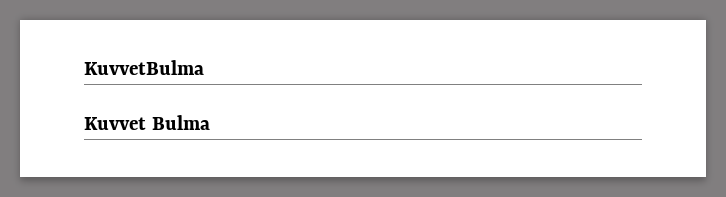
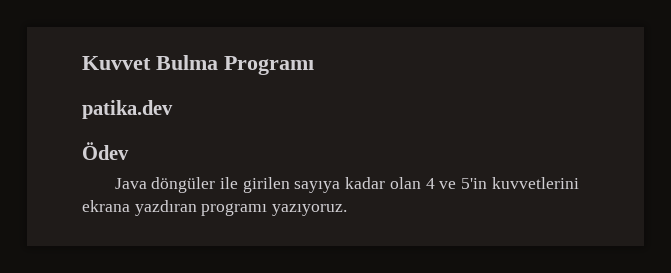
[84,60,204,75] KuvvetBulma // -> (82, 63) none
(210, 122) none -> [224,56,314,75] [82,100,173,119] [82,142,129,160] [114,177,579,193] [82,200,348,216] Programı // patika.dev // Ödev // Java döngüler ile girilen sayıya kadar olan 4 ve 5'in kuvvetlerini ekrana yazdıran programı yazıyoruz.

